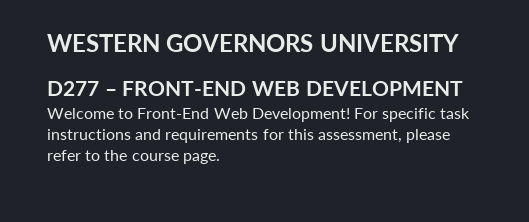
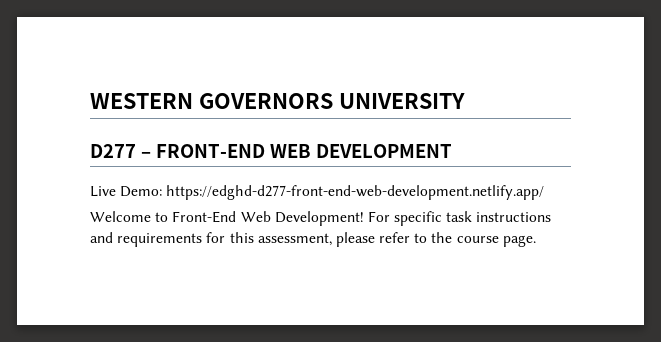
(463, 88) none -> [90,185,545,200] // Live Demo: https://edghd-d277-front-end-web-development.netlify.app/

